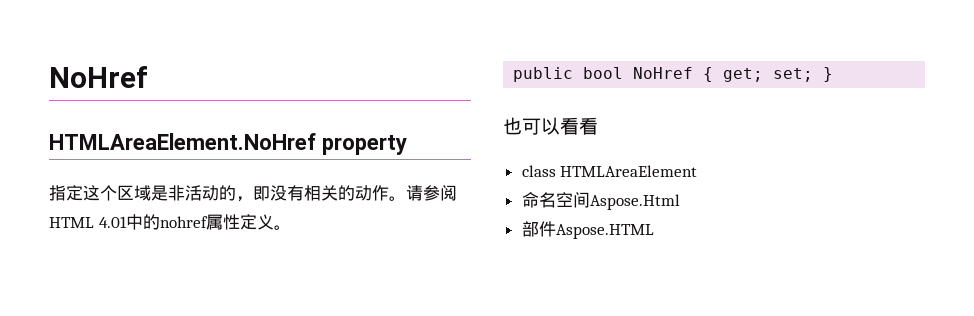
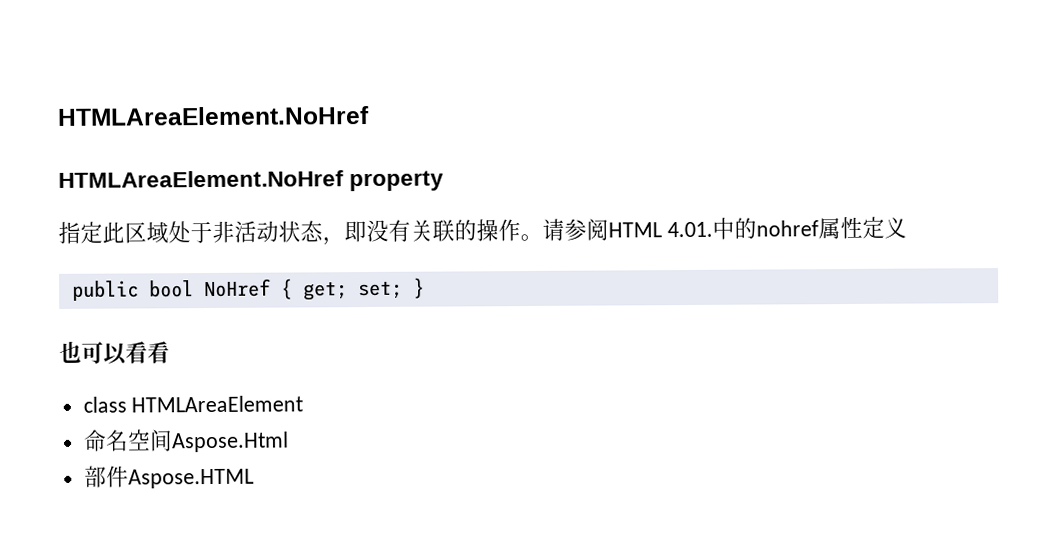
[49,66,148,88] NoHref -> [57,105,370,126] HTMLAreaElement.NoHref
[83,185,372,202] 这个区域是非活动的，即没有相关的动 -> [102,219,499,246] 此区域处于非活动状态，即没有关联的操
[98,216,127,228] 4.01 -> [666,221,713,238] 4.01.
[273,225,291,230] 。 -> (907, 227) none

